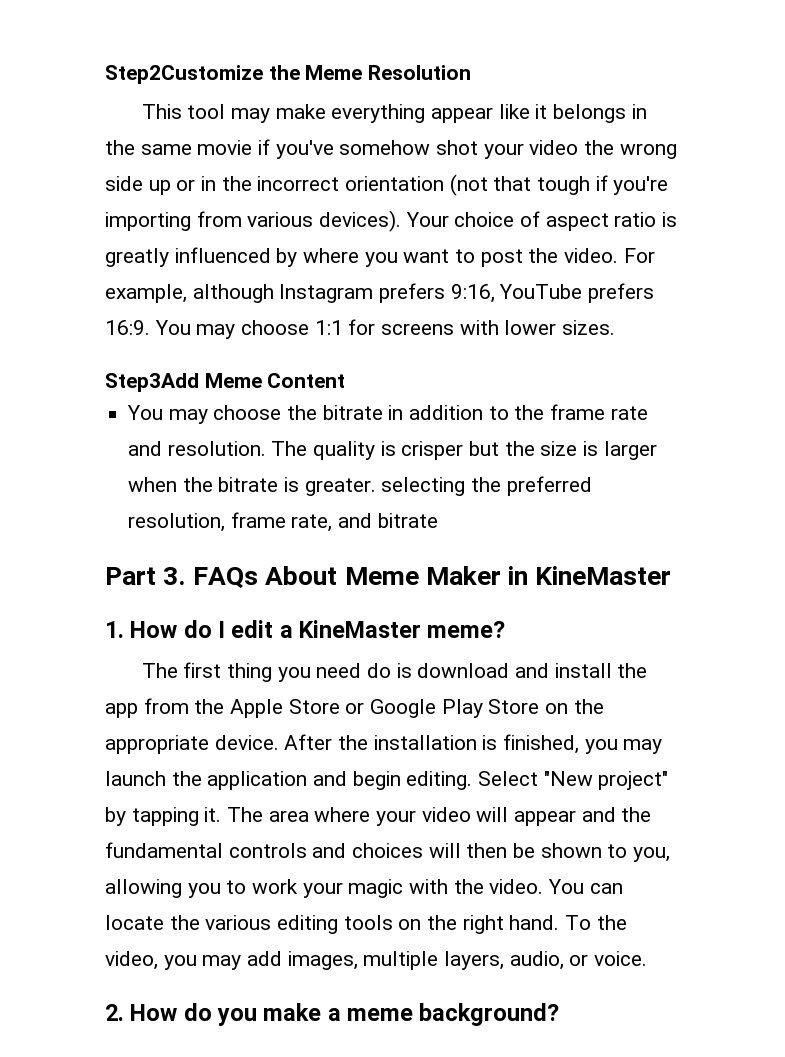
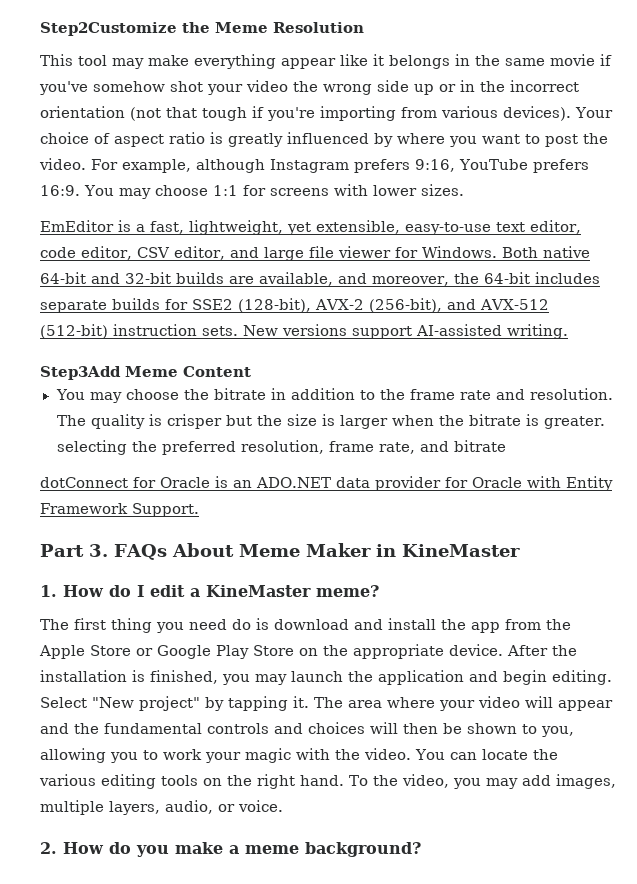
(616, 327) none -> [40,220,581,235] [40,246,590,261] [40,272,600,286] [40,298,549,313] [40,324,568,339] // EmEditor is a fast, lightweight, yet extensible, easy-to-use text editor, code editor, CSV editor, and large file viewer for Windows. Both native 64-bit and 32-bit builds are available, and moreover, the 64-bit includes separate builds for SSE2 (128-bit), AVX-2 (256-bit), and AVX-512 (512-bit) instruction sets. New versions support AI-assisted writing.
(438, 520) none -> [40,476,613,491] [40,503,199,517] // dotConnect for Oracle is an ADO.NET data provider for Oracle with Entity Framework Support.

